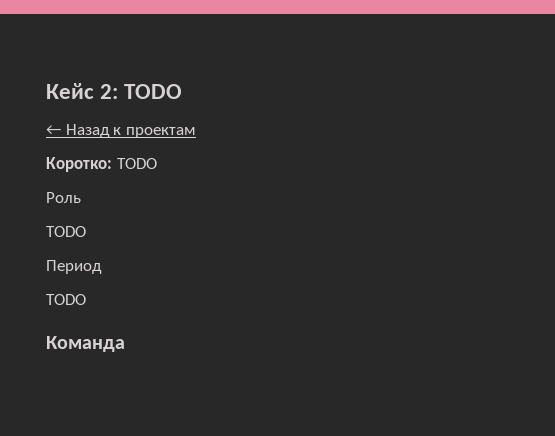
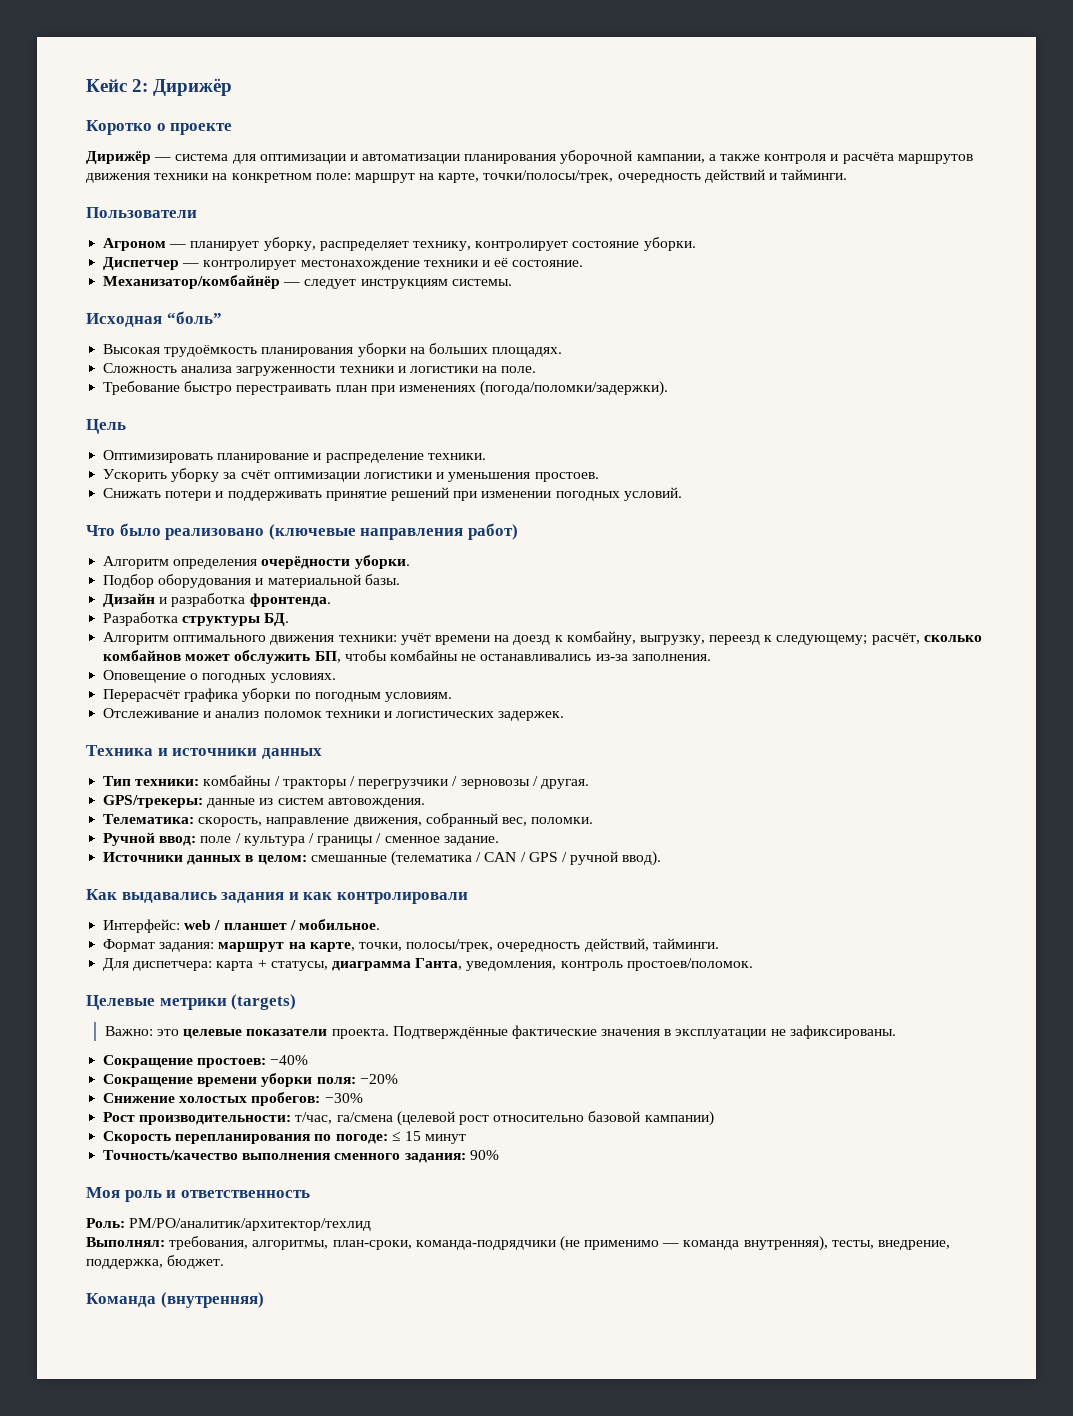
[124,84,183,99] [46,124,196,138] [46,157,157,172] [46,192,81,203] [46,226,86,237] [46,260,102,274] [46,294,86,305] TODO // ← Назад к проектам // Коротко: TODO // Роль // TODO // Период // TODO -> [153,78,233,96] [86,120,233,135] [86,150,973,164] [86,169,848,183] [86,207,197,218] [103,237,696,251] [103,257,584,270] [103,275,512,289] [86,311,222,327] [103,343,563,357] [103,363,537,376] [103,381,669,396] [86,419,126,434] [103,450,486,463] [103,468,599,482] [103,487,682,501] [86,523,518,540] [103,555,410,569] [103,574,400,588] [103,593,331,607] [103,612,290,626] [103,631,982,645] [103,650,711,664] [103,670,336,683] [103,688,452,702] [103,708,565,721] [86,745,322,759] [103,775,589,789] [103,795,425,808] [103,813,594,827] [103,832,499,846] [103,851,662,866] [86,889,468,904] [103,919,380,933] [103,938,719,952] [103,958,753,971] [86,994,297,1010] [104,1025,896,1039] [103,1055,309,1068] [103,1073,398,1087] [103,1092,363,1106] [103,1111,714,1126] [103,1131,467,1144] [103,1150,499,1163] [86,1187,310,1202] [86,1218,372,1231] [86,1236,951,1251] [86,1255,225,1269] Дирижёр // Коротко о проекте // Дирижёр — система для оптимизации и автоматизации планирования уборочной кампании, а также контроля и расчёта маршрутов движения техники на конкретном поле: маршрут на карте, точки/полосы/трек, очередность действий и тайминги. // Пользователи // Агроном — планирует уборку, распределяет технику, контролирует состояние уборки. // Диспетчер — контролирует местонахождение техники и её состояние. // Механизатор/комбайнёр — следует инструкциям системы. // Исходная “боль” // Высокая трудоёмкость планирования уборки на больших площадях. // Сложность анализа загруженности техники и логистики на поле. // Требование быстро перестраивать план при изменениях (погода/поломки/задержки). // Цель // Оптимизировать планирование и распределение техники. // Ускорить уборку за счёт оптимизации логистики и уменьшения простоев. // Снижать потери и поддерживать принятие решений при изменении погодных условий. // Что было реализовано (ключевые направления работ) // Алгоритм определения очерёдности уборки. // Подбор оборудования и материальной базы. // Дизайн и разработка фронтенда. // Разработка структуры БД. // Алгоритм оптимального движения техники: учёт времени на доезд к комбайну, выгрузку, переезд к следующему; расчёт, сколько комбайнов может обслужить БП, чтобы комбайны не останавливались из-за заполнения. // Оповещение о погодных условиях. // Перерасчёт графика уборки по погодным условиям. // Отслеживание и анализ поломок техники и логистических задержек. // Техника и источники данных // Тип техники: комбайны / тракторы / перегрузчики / зерновозы / другая. // GPS/трекеры: данные из систем автовождения. // Телематика: скорость, направление движения, собранный вес, поломки. // Ручной ввод: поле / культура / границы / сменное задание. // Источники данных в целом: смешанные (телематика / CAN / GPS / ручной ввод). // Как выдавались задания и как контролировали // Интерфейс: web / планшет / мобильное. // Формат задания: маршрут на карте, точки, полосы/трек, очередность действий, тайминги. // Для диспетчера: карта + статусы, диаграмма Ганта, уведомления, контроль простоев/поломок. // Целевые метрики (targets) // Важно: это целевые показатели проекта. Подтверждённые фактические значения в эксплуатации не зафиксированы. // Сокращение простоев: −40% // Сокращение времени уборки поля: −20% // Снижение холостых пробегов: −30% // Рост производительности: т/час, га/смена (целевой рост относительно базовой кампании) // Скорость перепланирования по погоде: ≤ 15 минут // Точность/качество выполнения сменного задания: 90% // Моя роль и ответственность // Роль: PM/PO/аналитик/архитектор/техлид // Выполнял: требования, алгоритмы, план-сроки, команда-подрядчики (не применимо — команда внутренняя), тесты, внедрение, поддержка, бюджет.
(125, 344) none -> [160,1292,264,1308] (внутренняя)

